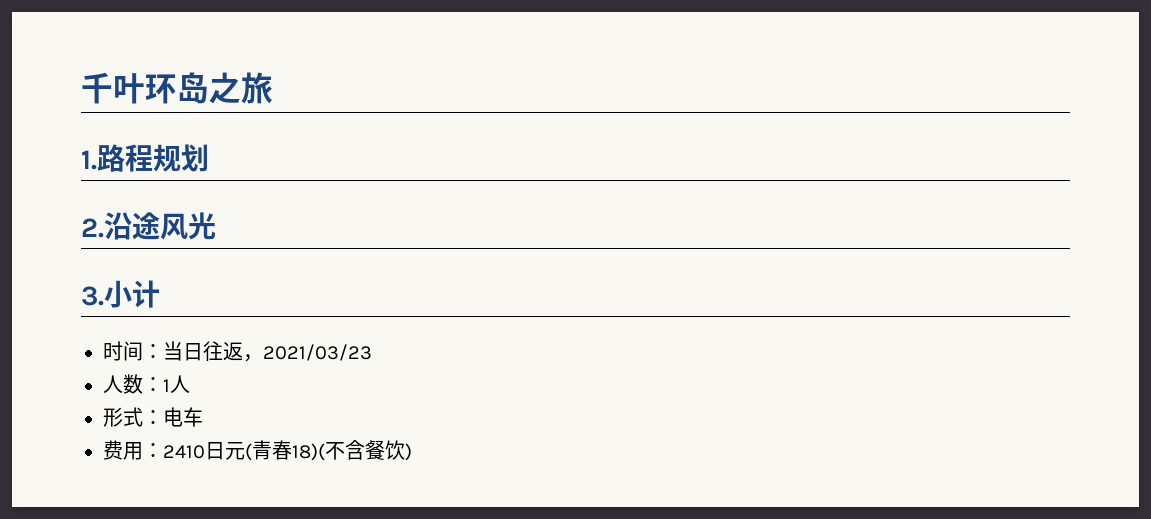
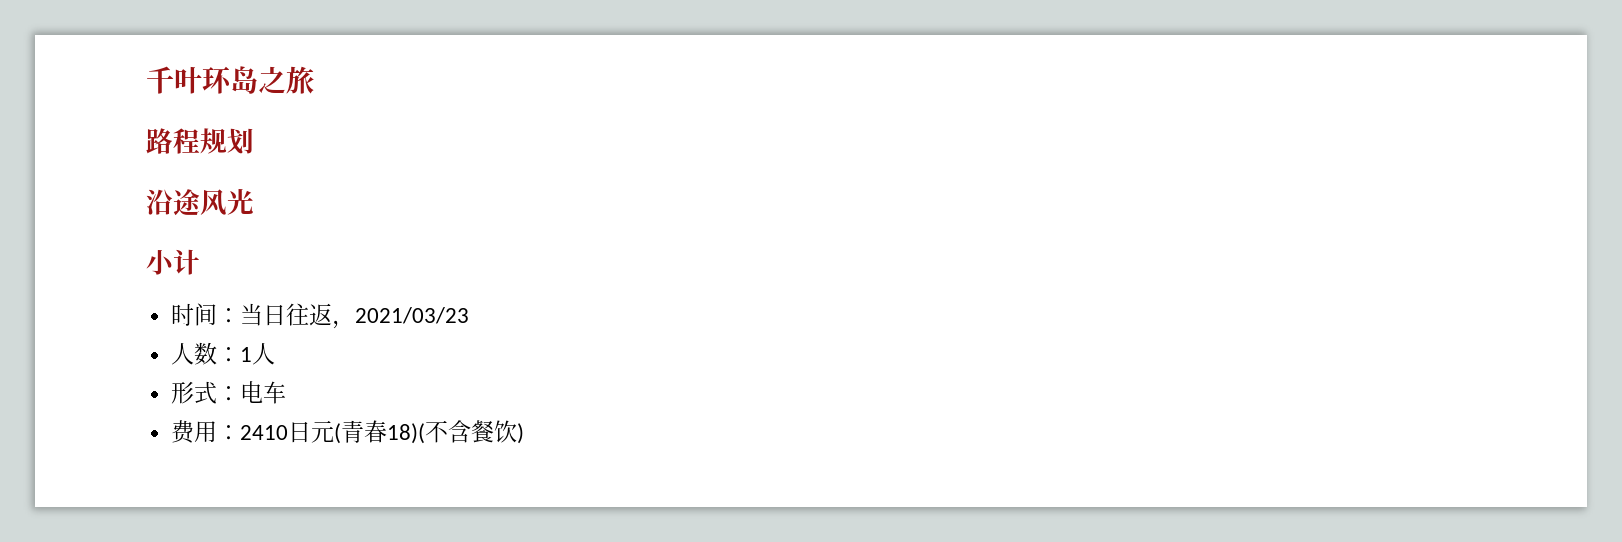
[81,150,97,170] 1. -> (314, 80) none
[81,218,104,238] 2. -> (254, 141) none
[81,286,104,306] 3. -> (254, 201) none

